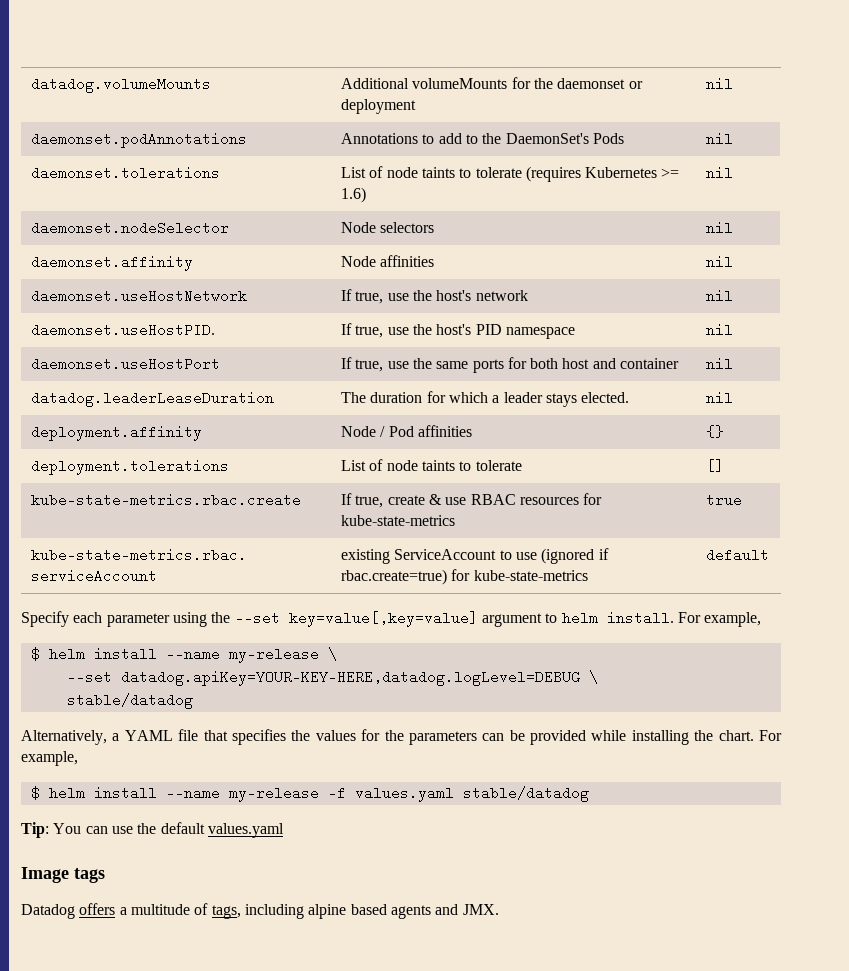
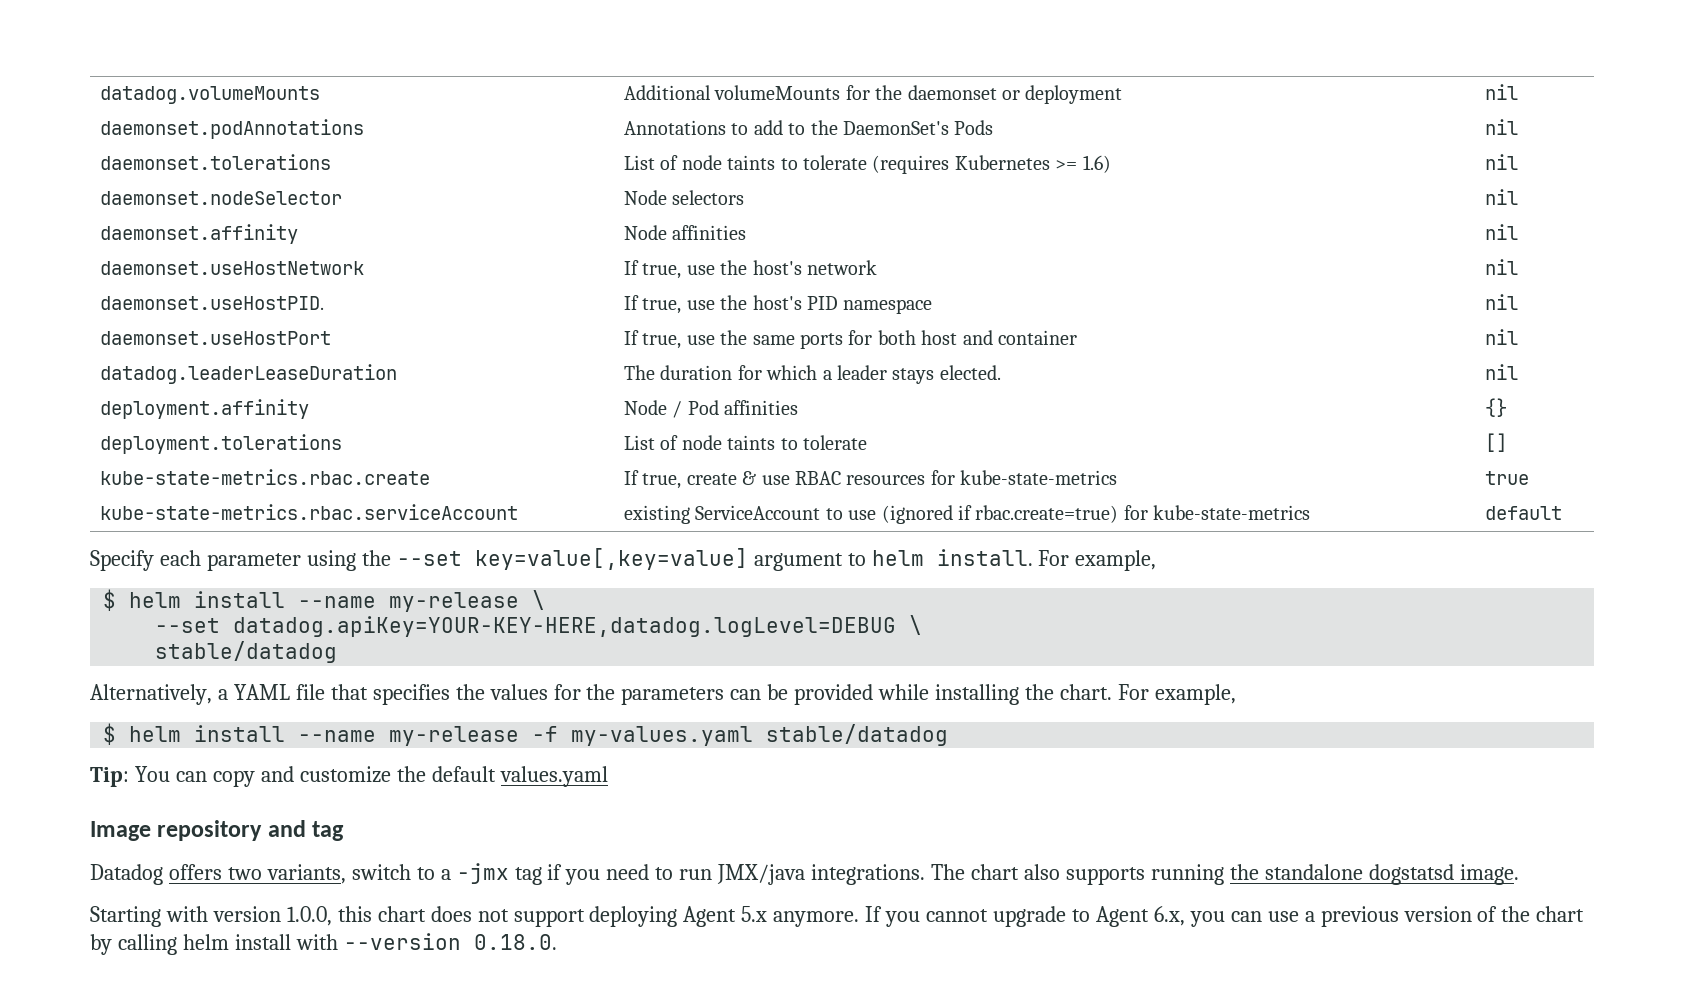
[354,786,454,802] values.yaml -> [571,726,754,746] my-values.yaml
[111,826,133,834] use -> [212,766,391,787] copy and customize
[74,868,105,883] tags -> [157,820,345,841] repository and tag
[119,903,499,919] a multitude of tags, including alpine based agents and JMX. -> [227,863,1519,885] [90,906,1585,927] [90,933,557,955] two variants, switch to a -jmx tag if you need to run JMX/java integrations. The chart also supports running the standalone dogstatsd image. // Starting with version 1.0.0, this chart does not support deploying Agent 5.x anymore. If you cannot upgrade to Agent 6.x, you can use a previous version of the chart by calling helm install with --version 0.18.0.

